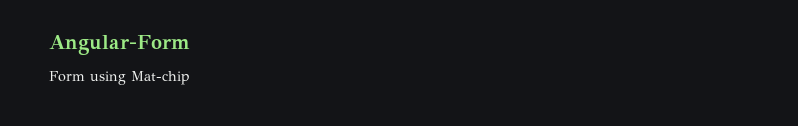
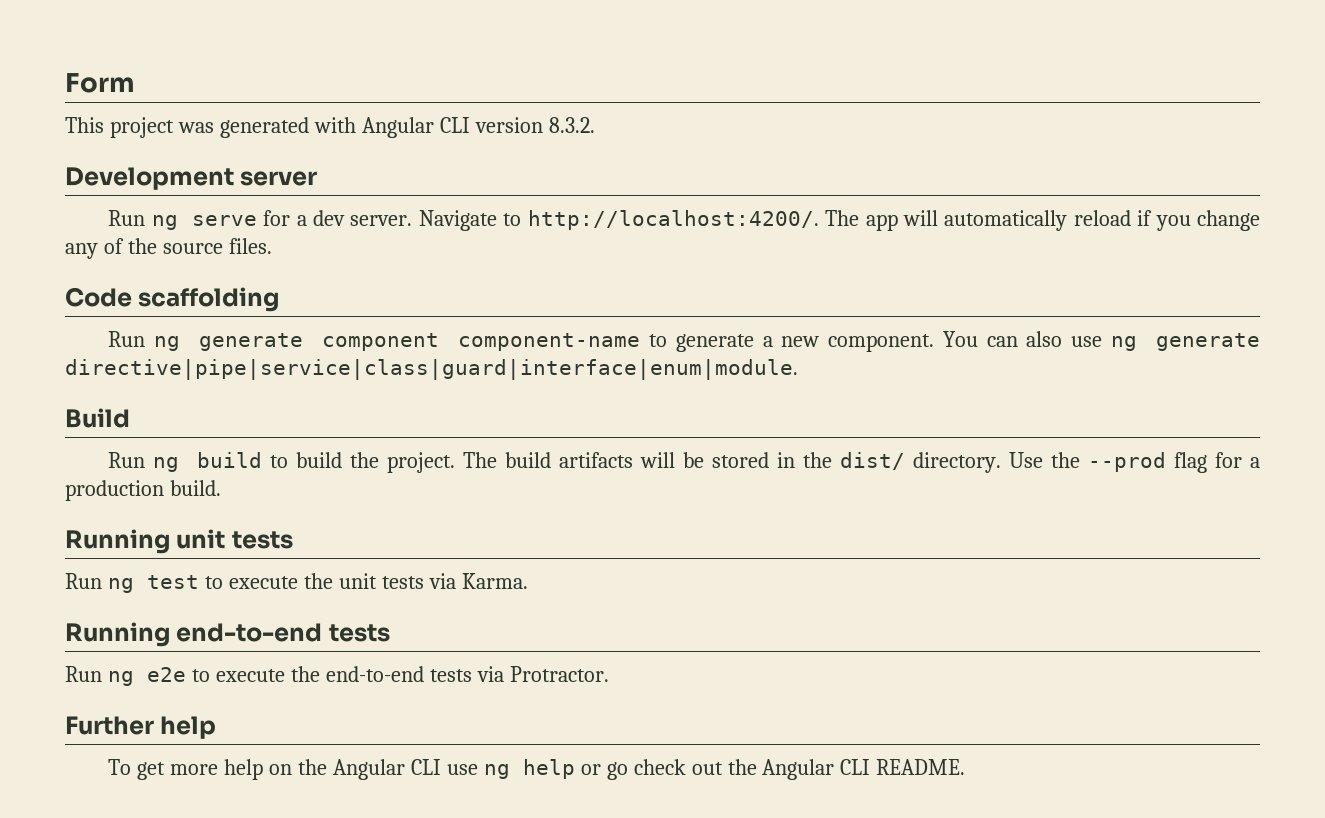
[49,35,190,55] [49,71,190,85] Angular-Form // Form using Mat-chip -> [65,73,135,93] [65,117,595,138] [65,167,318,190] [108,210,1261,231] [65,238,272,259] [65,287,280,312] [108,331,1261,352] [65,359,798,380] [65,408,130,428] [108,452,1261,473] [65,480,221,501] [65,529,293,554] [65,573,528,593] [65,622,390,647] [65,666,609,686] [65,716,217,739] [108,759,966,780] Form // This project was generated with Angular CLI version 8.3.2. // Development server // Run ng serve for a dev server. Navigate to http://localhost:4200/. The app will automatically reload if you change any of the source files. // Code scaffolding // Run ng generate component component-name to generate a new component. You can also use ng generate directive|pipe|service|class|guard|interface|enum|module. // Build // Run ng build to build the project. The build artifacts will be stored in the dist/ directory. Use the --prod flag for a production build. // Running unit tests // Run ng test to execute the unit tests via Karma. // Running end-to-end tests // Run ng e2e to execute the end-to-end tests via Protractor. // Further help // To get more help on the Angular CLI use ng help or go check out the Angular CLI README.

